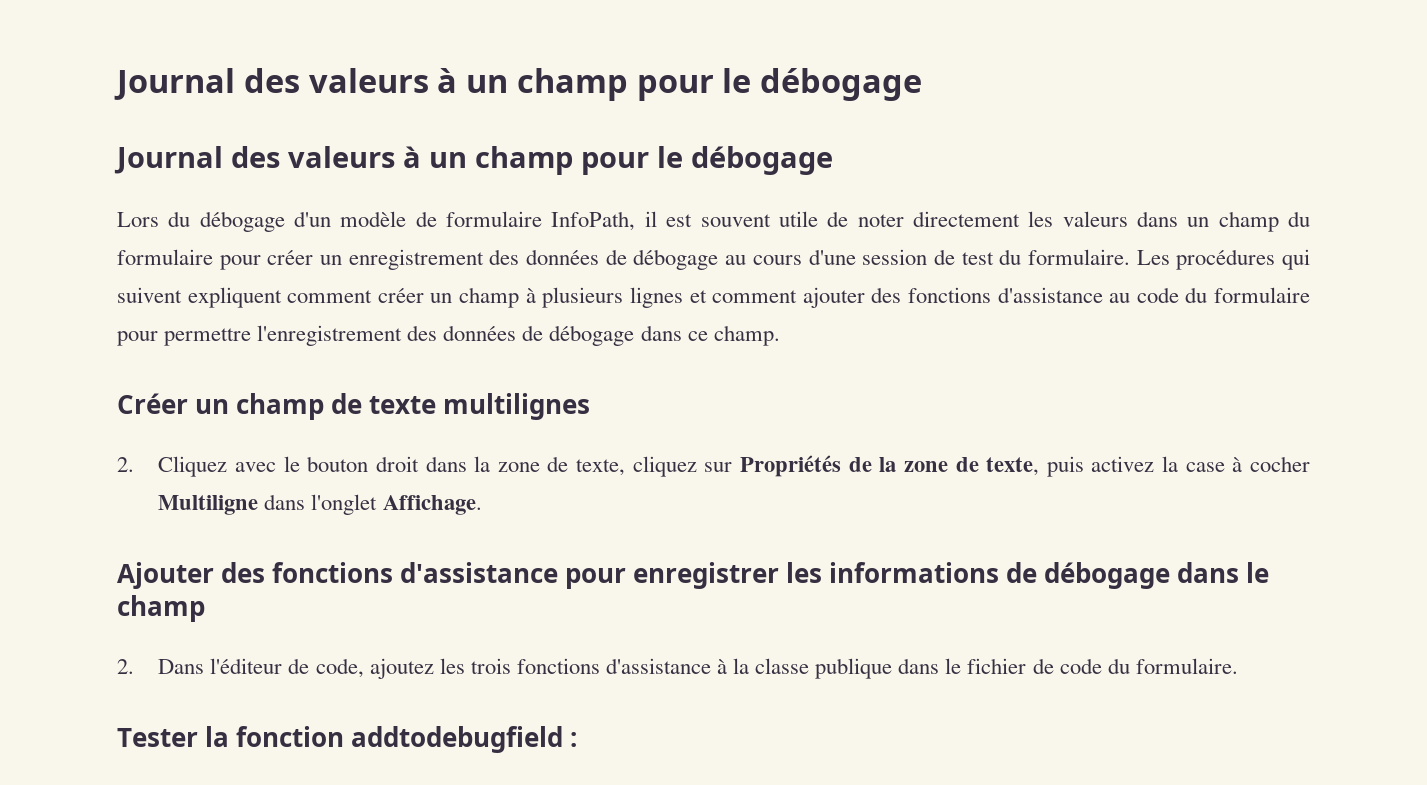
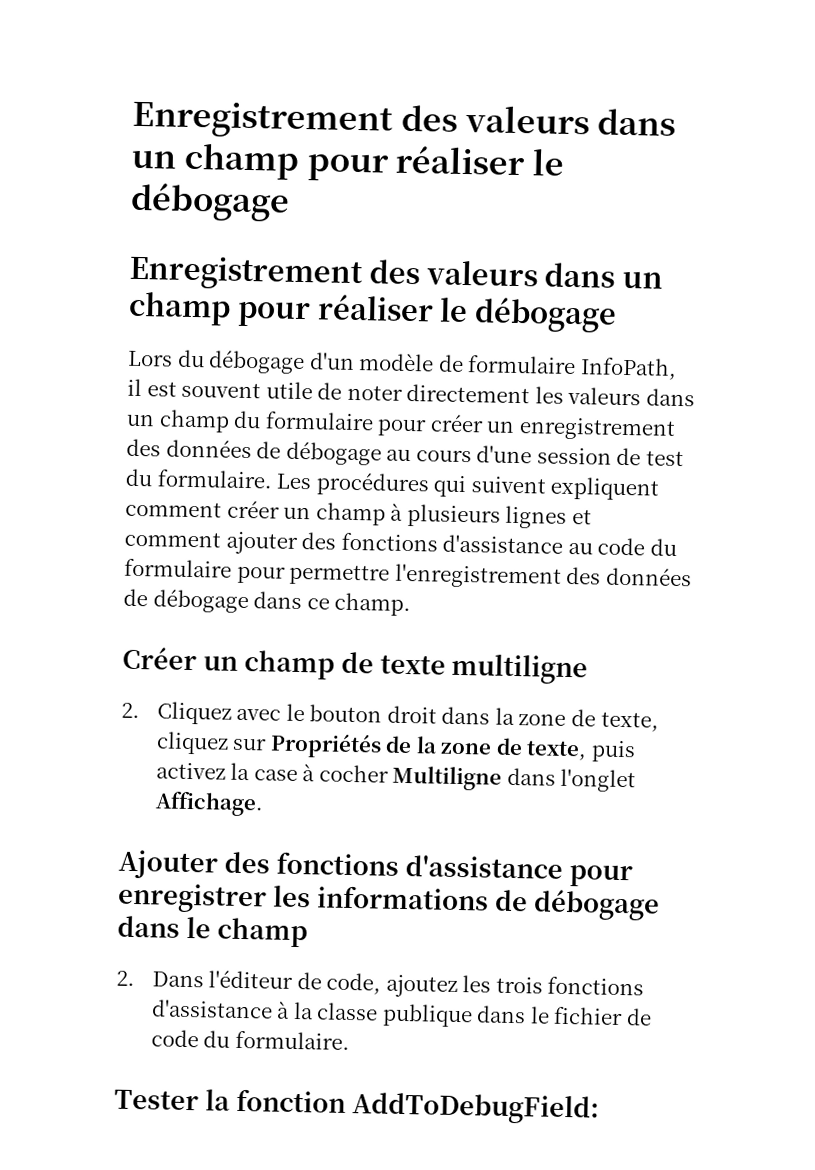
[114,68,923,101] [114,146,649,175] Journal des valeurs à un champ pour le débogage // Journal des valeurs à un champ pour -> [132,100,677,140] [131,142,566,182] [130,182,290,222] [129,254,664,292] [128,291,434,328] Enregistrement des valeurs dans un champ pour réaliser le débogage // Enregistrement des valeurs dans un champ pour réaliser
[443,393,591,420] multilignes -> [451,653,589,685] multiligne
[351,726,578,753] addtodebugfield : -> [351,1092,600,1125] AddToDebugField:

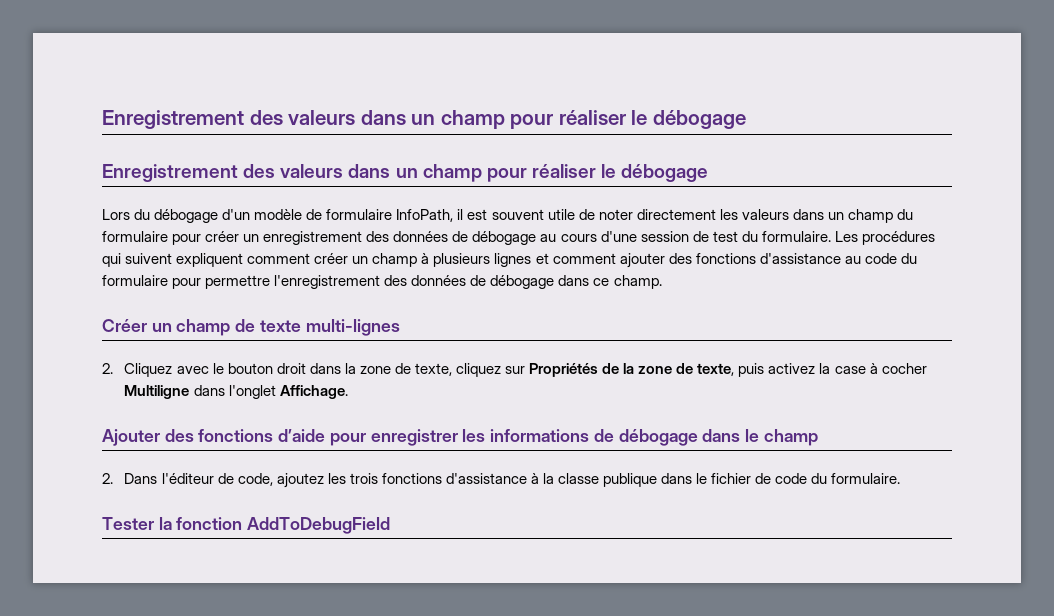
[451,653,589,685] multiligne -> [305,319,400,336] multi-lignes
[404,855,563,879] d'assistance -> [278,429,326,442] d’aide
[351,1092,600,1125] AddToDebugField: -> [247,517,391,534] AddToDebugField

